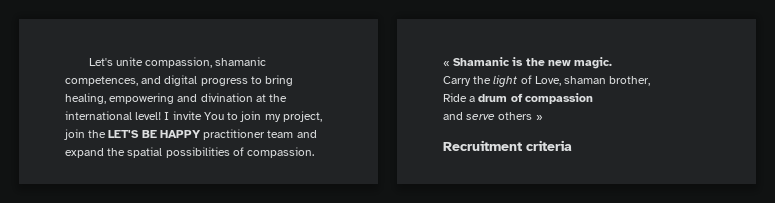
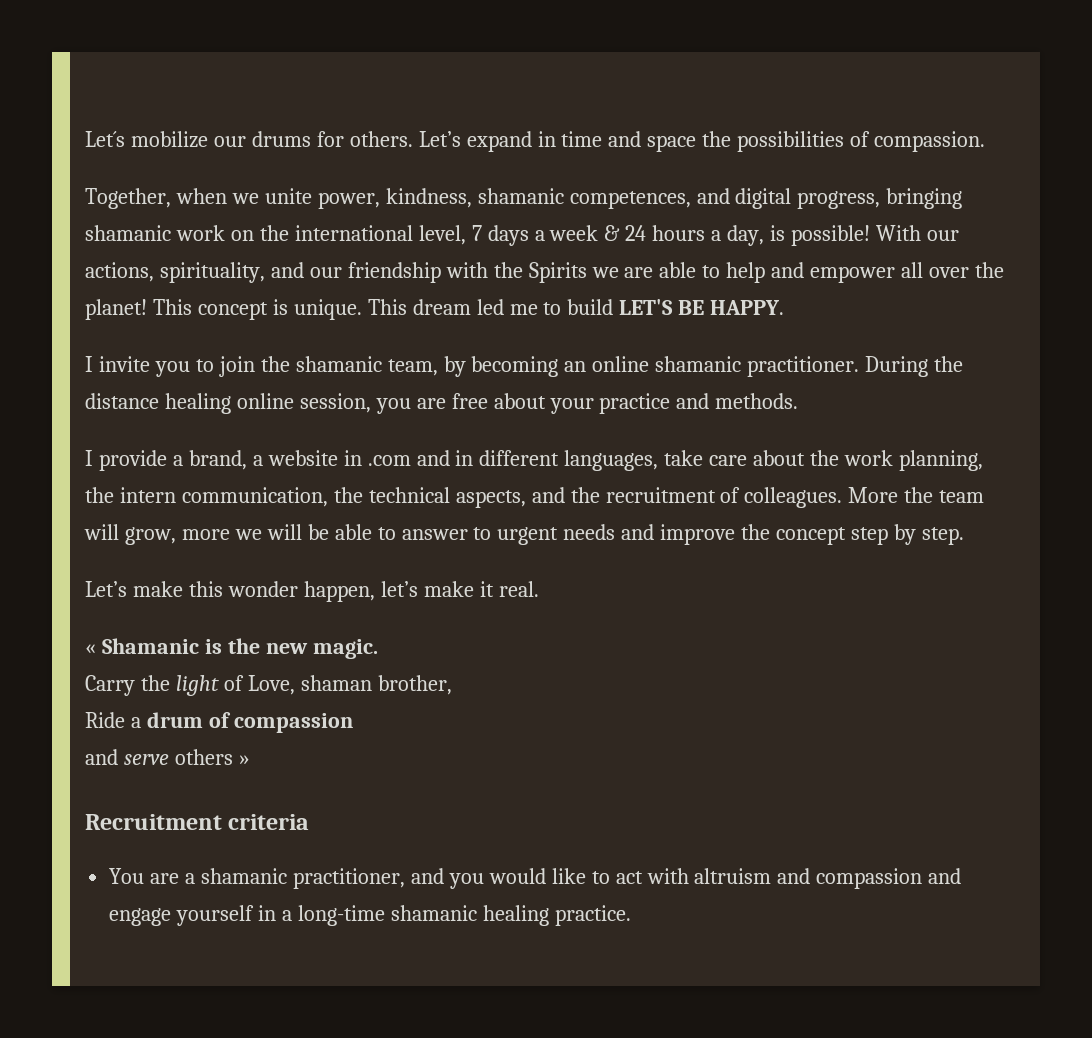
[88,57,267,68] [65,75,294,86] [65,93,288,104] [65,111,162,120] Let's unite compassion, shamanic competences, and digital progress to bring healing, empowering and divination at the international level! -> [85,131,986,152] [85,188,963,209] [85,225,959,246] [85,262,1004,283] [85,299,785,320] Let´s mobilize our drums for others. Let’s expand in time and space the possibilities of compassion. // Together, when we unite power, kindness, shamanic competences, and digital progress, bringing shamanic work on the international level, 7 days a week & 24 hours a day, is possible! With our actions, spirituality, and our friendship with the Spirits we are able to help and empower all over the planet! This concept is unique. This dream led me to build LET'S BE HAPPY. //
[203,112,224,120] You -> [154,361,190,377] you
[264,111,322,122] [64,129,317,140] [65,147,315,158] my project, join the LET'S BE HAPPY practitioner team and expand the spatial possibilities of compassion. -> [260,356,964,377] [85,393,799,414] [85,450,983,471] [85,487,985,508] [84,524,964,545] [85,581,539,602] the shamanic team, by becoming an online shamanic practitioner. During the distance healing online session, you are free about your practice and methods. // I provide a brand, a website in .com and in different languages, take care about the work planning, the intern communication, the technical aspects, and the recruitment of colleagues. More the team will grow, more we will be able to answer to urgent needs and improve the concept step by step. // Let’s make this wonder happen, let’s make it real.
(572, 145) none -> [109,868,962,889] [109,905,631,926] // You are a shamanic practitioner, and you would like to act with altruism and compassion and engage yourself in a long-time shamanic healing practice.

